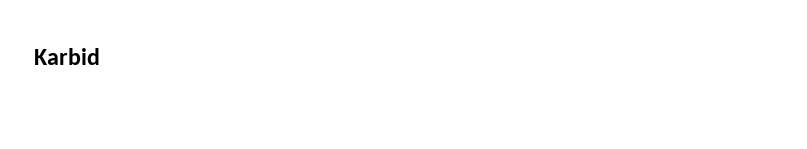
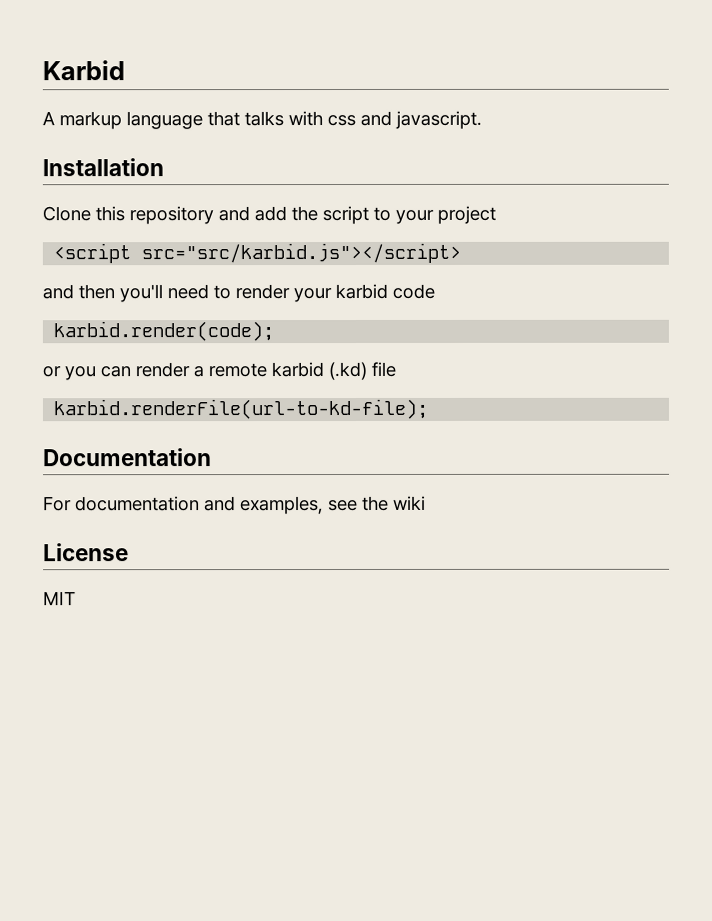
(100, 56) none -> [42,110,482,130] [42,158,164,177] [42,205,496,225] [53,242,462,264] [42,283,435,303] [53,321,275,342] [42,361,396,381] [53,398,429,420] [42,448,212,467] [43,495,426,515] [43,543,129,562] [43,591,76,606] // A markup language that talks with css and javascript. // Installation // Clone this repository and add the script to your project // <script src="src/karbid.js"></script> // and then you'll need to render your karbid code // karbid.render(code); // or you can render a remote karbid (.kd) file // karbid.renderFile(url-to-kd-file); // Documentation // For documentation and examples, see the wiki // License // MIT

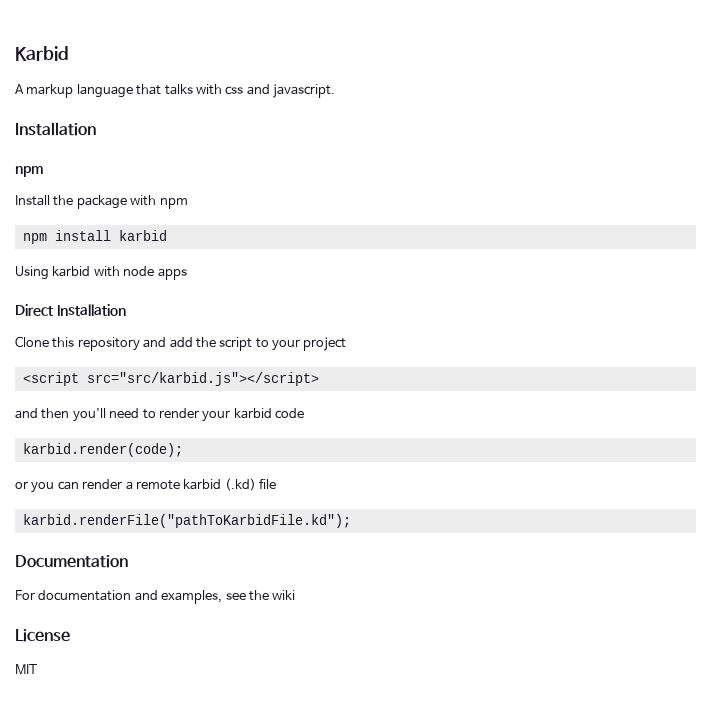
(164, 167) none -> [15,166,43,177] [15,195,188,209] [22,230,167,244] [15,266,187,280] [15,304,126,316] // npm // Install the package with npm // npm install karbid // Using karbid with node apps // Direct Installation
[53,398,429,420] karbid.renderFile(url-to-kd-file); -> [22,514,351,528] karbid.renderFile("pathToKarbidFile.kd");

